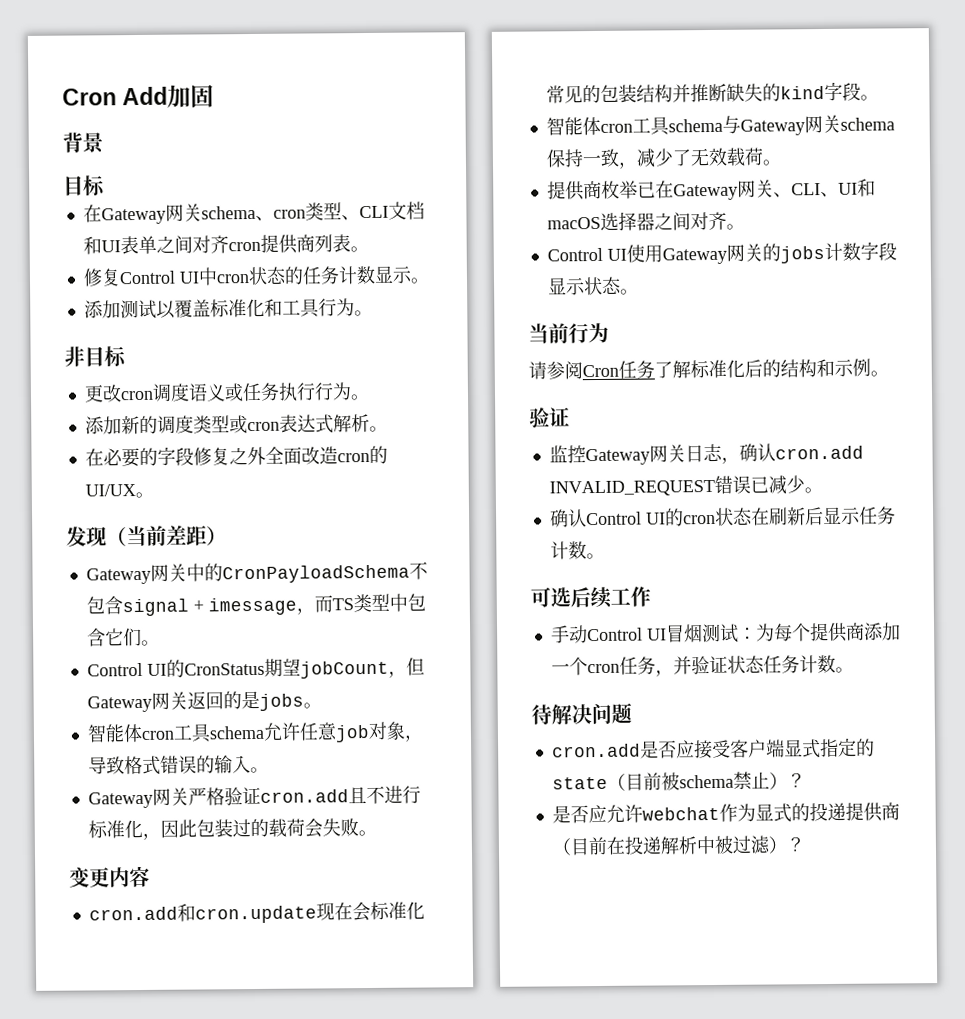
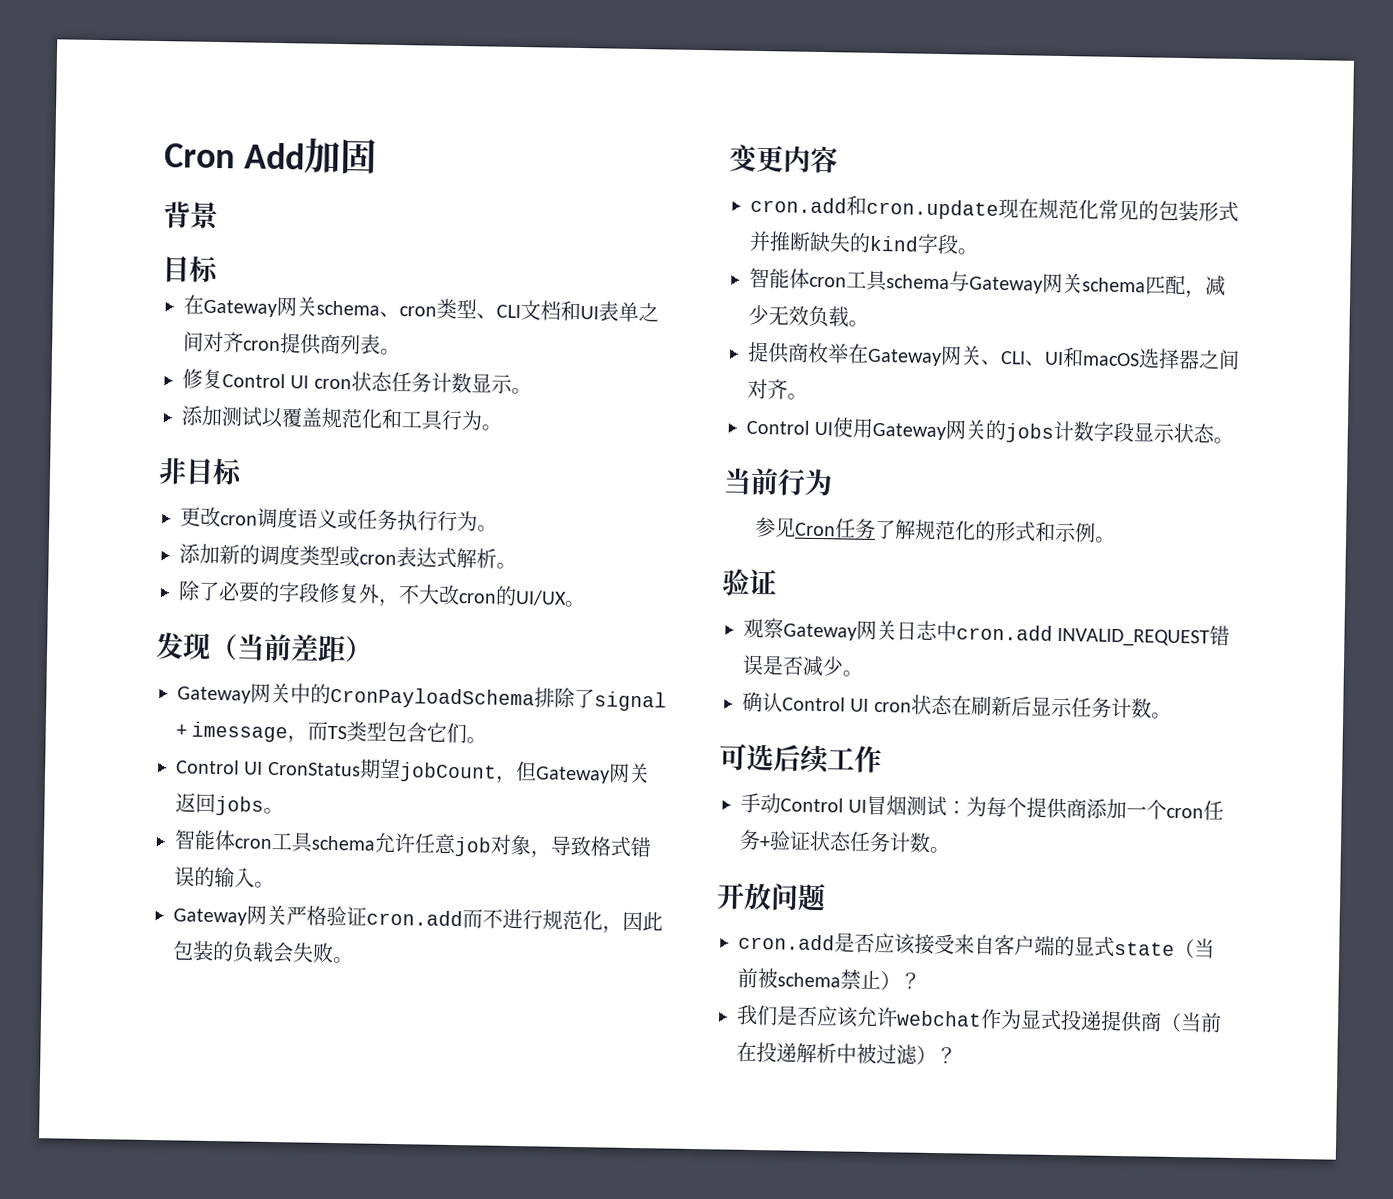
[197,266,304,286] 中cron状态的 -> [313,371,393,392] cron状态
[209,299,247,318] 标准 -> [321,407,363,429] 规范
[84,448,104,467] 在 -> [178,580,220,602] 除了
[228,446,338,466] 之外全面改造 -> [358,583,460,608] 外，不大改
[408,561,428,580] [85,596,123,615] 不包含 -> [534,687,595,709] 排除了
[388,593,408,612] 中 -> (388, 731) none
[165,659,185,678] 的 -> (264, 768) none
[222,690,260,710] 的是 -> (216, 803) none
[347,785,421,805] [87,820,125,839] 且不进行标准 -> [462,908,583,931] 而不进行规范
[231,818,305,838] 过的载荷 -> [212,941,274,964] 的负载
[351,901,407,922] 会标准 -> [1038,198,1079,220] 规范
[635,84,673,103] 结构 -> [1198,201,1239,222] 形式
[545,147,764,169] 保持一致，减少了无效载荷 -> [1145,274,1226,299] [748,304,849,328] 匹配，减少无效负载
[636,181,656,198] 已 -> (849, 353) none
[528,361,583,380] 请参阅 -> [755,516,797,538] 参见
[690,359,817,379] 标准化后的结构 -> [915,519,1037,542] 规范化的形式
[548,445,586,464] 监控 -> [743,618,784,639] 观察
[720,443,776,464] ，确认 -> [936,620,957,642] 中
[749,476,769,493] 已 -> [762,655,804,676] 是否
[663,508,684,527] 的 -> (870, 705) none
[654,656,692,677] ，并 -> [759,836,771,849] +
[531,704,592,725] 待解决 -> [716,882,772,911] 开放
[693,737,875,760] [551,773,644,791] 接受客户端显式指定的state（目 -> [894,933,1215,959] 该接受来自客户端的显式state（当
[551,804,607,824] 是否应 -> [736,1004,859,1028] 我们是否应该
[790,803,810,822] 的 -> (1062, 1020) none
[569,838,590,856] 目 -> [1180,1012,1202,1033] 当

